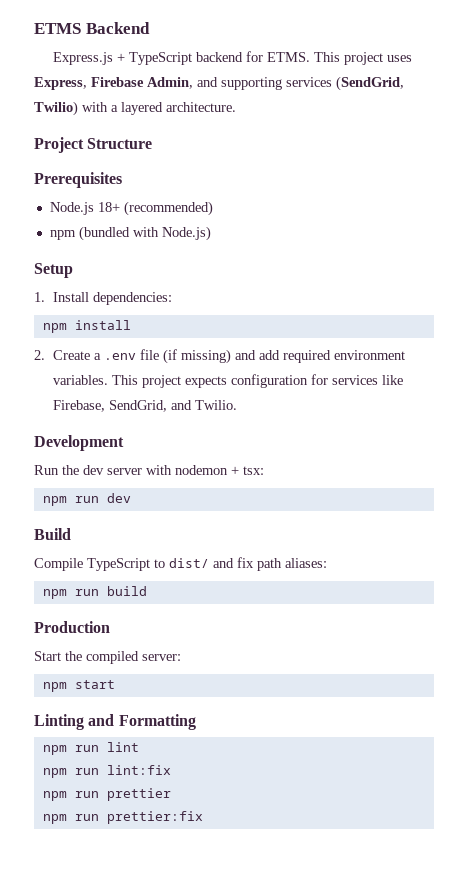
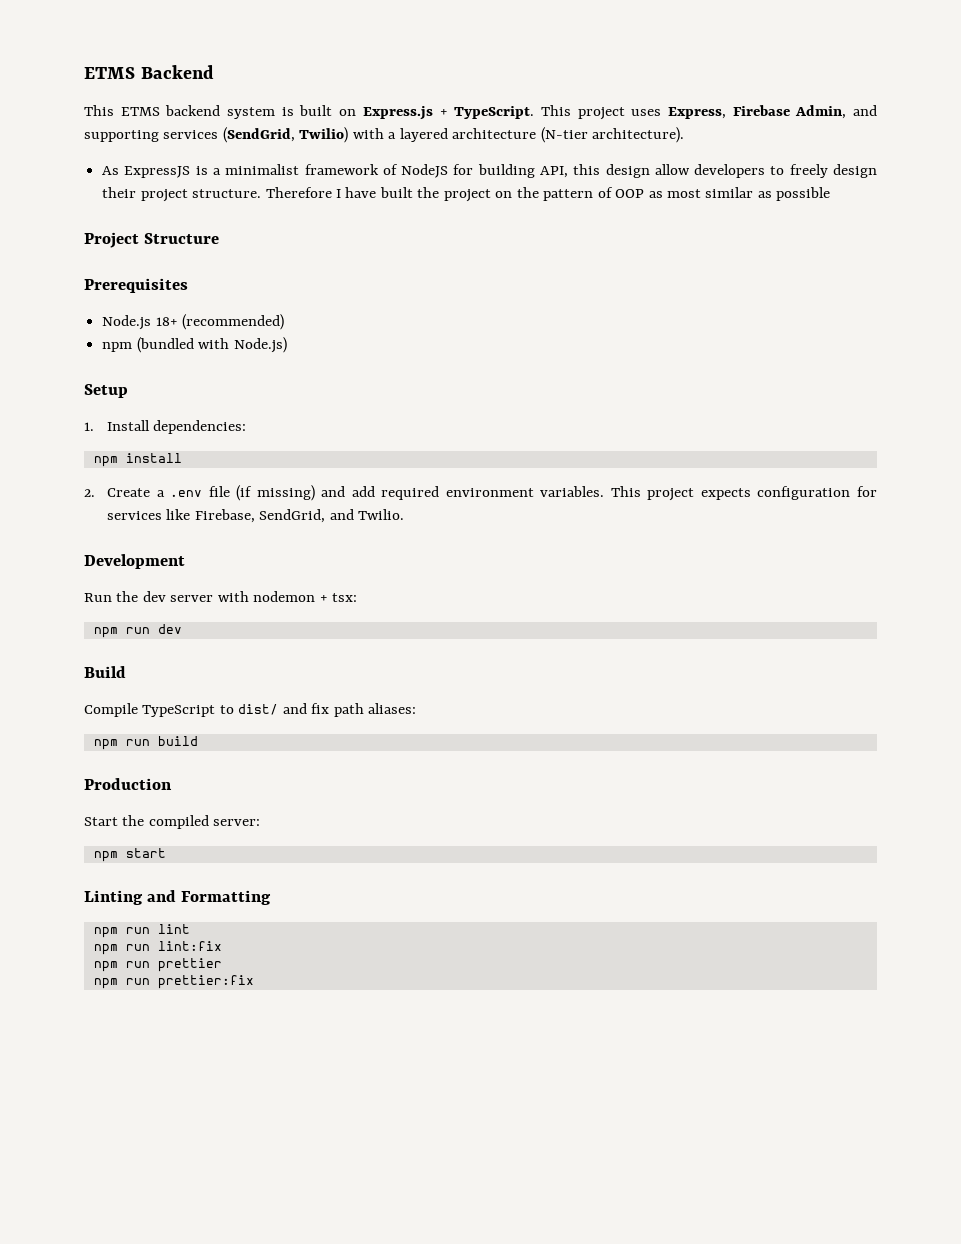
[52,51,310,65] Express.js + TypeScript backend for ETMS. -> [84,105,535,120] This ETMS backend system is built on Express.js + TypeScript.
[166,102,236,112] architecture. -> [452,127,685,143] [102,164,877,178] [102,187,831,202] architecture (N-tier architecture). // As ExpressJS is a minimalist framework of NodeJS for building API, this design allow developers to freely design their project structure. Therefore I have built the project on the pattern of OOP as most similar as possible

